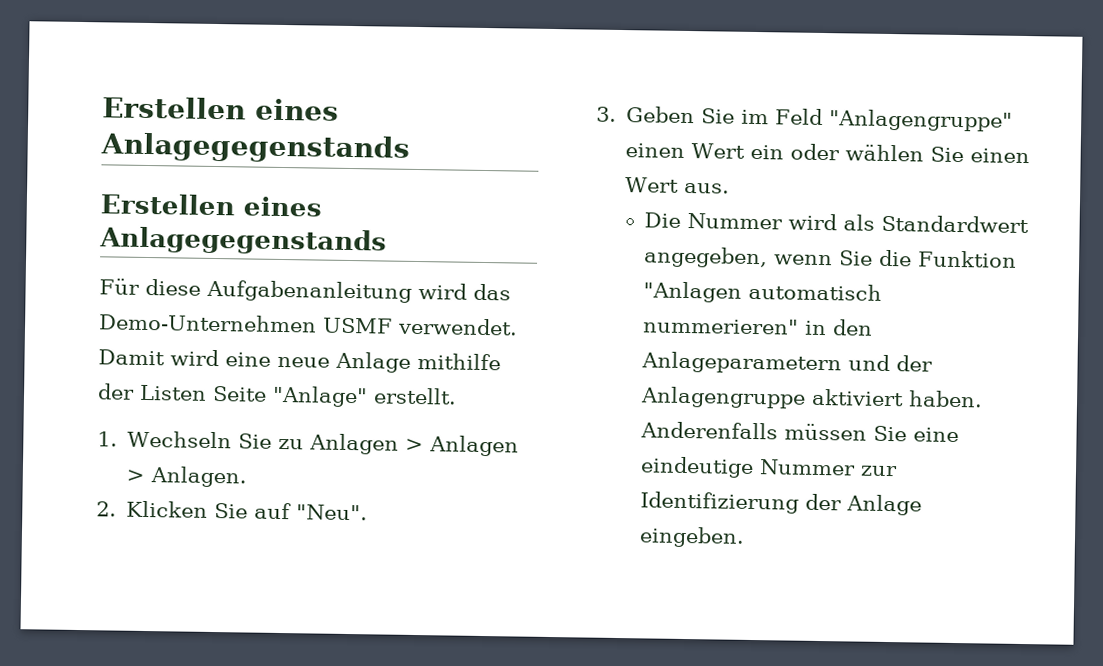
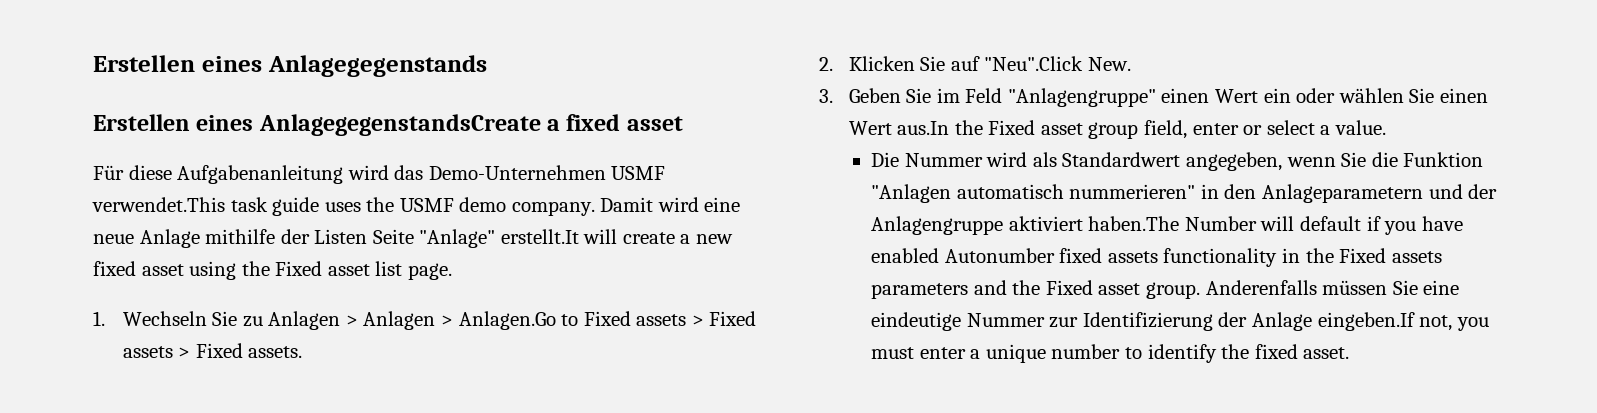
[99,226,387,256] Anlagegegenstands -> [258,114,683,136] AnlagegegenstandsCreate a fixed asset
[397,317,518,336] verwendet. -> [92,197,595,216] verwendet.This task guide uses the USMF demo company.
[373,387,457,405] erstellt. -> [500,229,733,244] [93,261,452,280] erstellt.It will create a new fixed asset using the Fixed asset list page.
[150,466,248,488] Anlagen. -> [458,311,757,330] [122,343,303,358] Anlagen.Go to Fixed assets > Fixed assets > Fixed assets.
[296,504,369,521] "Neu". -> [984,56,1131,71] "Neu".Click New.
[684,182,731,194] aus. -> [897,120,1386,139] aus.In the Fixed asset group field, enter or select a value.
[908,390,984,408] haben. -> [1088,216,1463,235] [871,248,1442,267] [871,280,1201,299] haben.The Number will default if you have enabled Autonumber fixed assets functionality in the Fixed assets parameters and the Fixed asset group.
[639,526,746,548] eingeben. -> [1317,312,1489,331] [871,344,1350,363] eingeben.If not, you must enter a unique number to identify the fixed asset.

